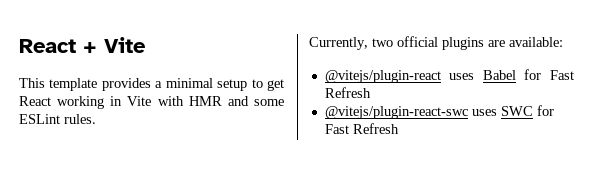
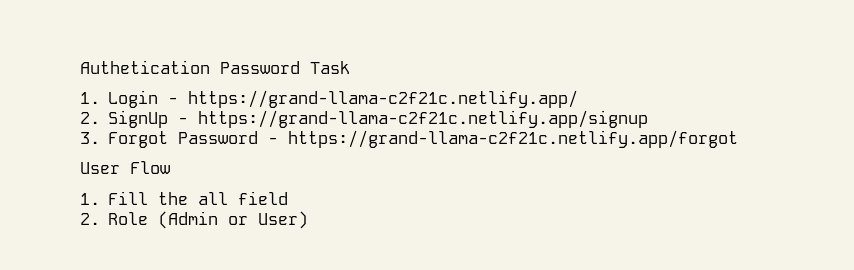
[19,37,146,53] [19,78,284,91] [19,96,284,109] [19,114,96,124] [309,36,563,50] [324,69,574,83] [324,87,371,98] [324,105,554,119] [324,123,399,134] React + Vite // This template provides a minimal setup to get React working in Vite with HMR and some ESLint rules. // Currently, two official plugins are available: // @vitejs/plugin-react uses Babel for Fast Refresh // @vitejs/plugin-react-swc uses SWC for Fast Refresh -> [80,60,350,74] [80,90,579,108] [80,110,649,128] [80,130,739,148] [80,161,170,174] [80,191,289,205] [80,211,309,229] Authetication Password Task // 1. Login - https://grand-llama-c2f21c.netlify.app/ // 2. SignUp - https://grand-llama-c2f21c.netlify.app/signup // 3. Forgot Password - https://grand-llama-c2f21c.netlify.app/forgot // User Flow // 1. Fill the all field // 2. Role (Admin or User)

